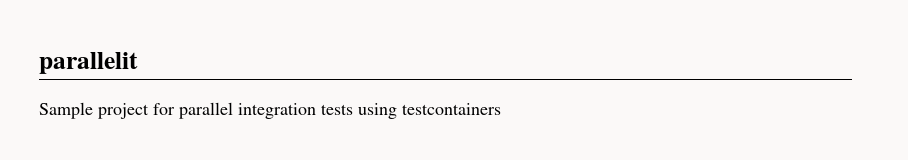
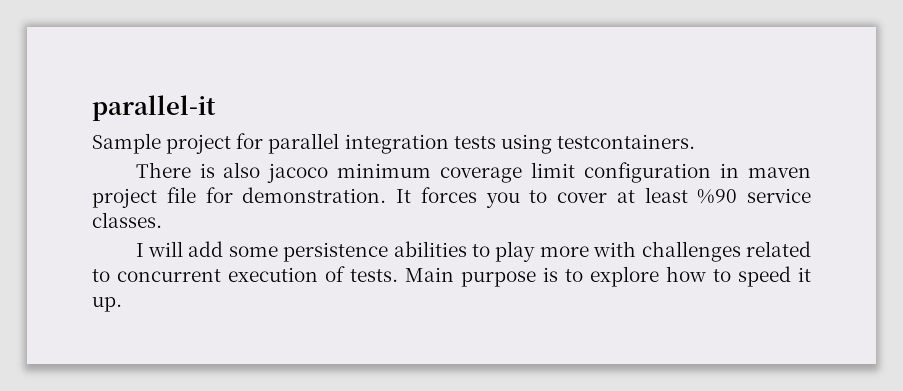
[39,52,138,74] parallelit -> [92,95,216,121] parallel-it
[402,103,501,115] testcontainers -> [556,134,695,149] [135,162,811,183] [92,187,811,208] [92,212,162,228] [135,241,811,262] [92,266,811,287] [92,297,122,312] testcontainers. // There is also jacoco minimum coverage limit configuration in maven project file for demonstration. It forces you to cover at least %90 service classes. // I will add some persistence abilities to play more with challenges related to concurrent execution of tests. Main purpose is to explore how to speed it up.

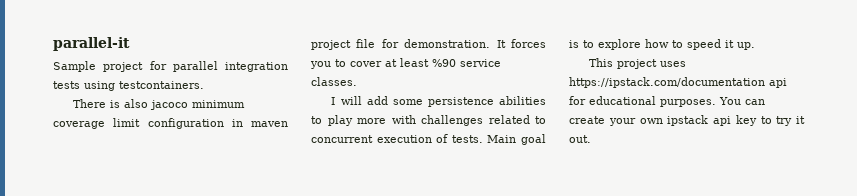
[461,271,536,287] purpose -> [521,134,546,145] goal
(122, 304) none -> [589,58,687,69] [569,77,787,88] [569,96,765,107] [569,115,805,126] [569,135,591,143] // This project uses https://ipstack.com/documentation api for educational purposes. You can create your own ipstack api key to try it out.

